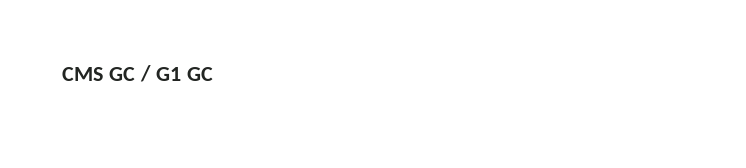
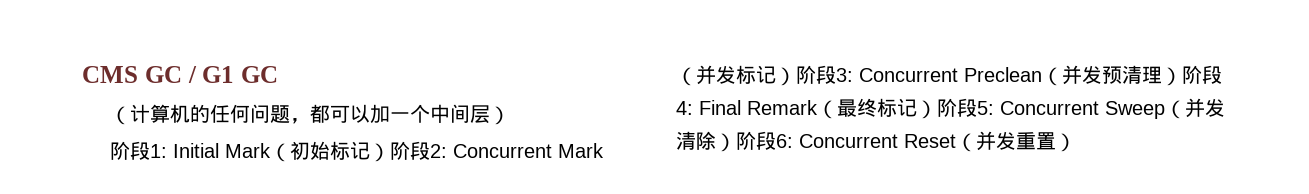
(213, 74) none -> [110,104,511,125] [110,141,605,162] [676,65,1222,86] [676,98,1225,119] [676,131,1076,152] // （计算机的任何问题，都可以加一个中间层） // 阶段1: Initial Mark（初始标记）阶段2: Concurrent Mark（并发标记）阶段3: Concurrent Preclean（并发预清理）阶段4: Final Remark（最终标记）阶段5: Concurrent Sweep（并发清除）阶段6: Concurrent Reset（并发重置）

